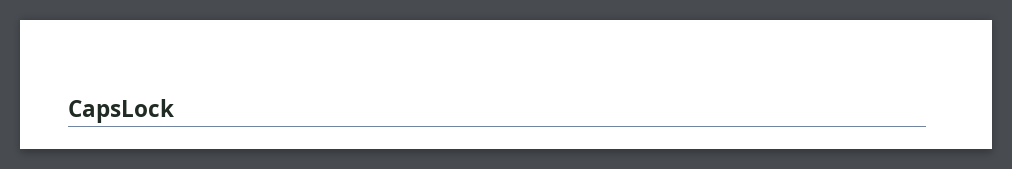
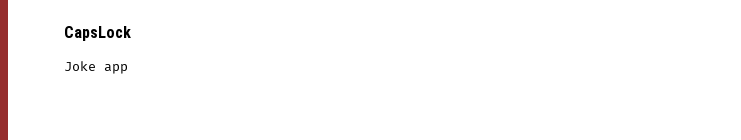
(174, 111) none -> [64,61,128,74] // Joke app

